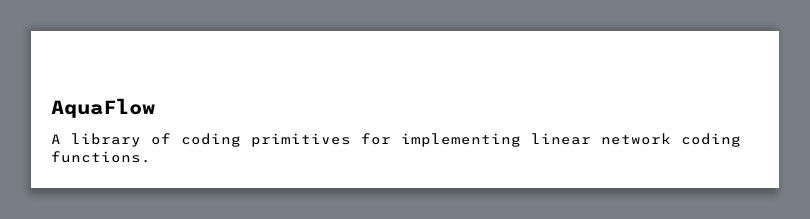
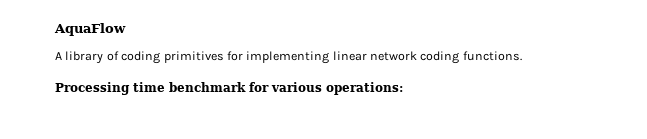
(151, 157) none -> [55,82,403,95] // Processing time benchmark for various operations:

